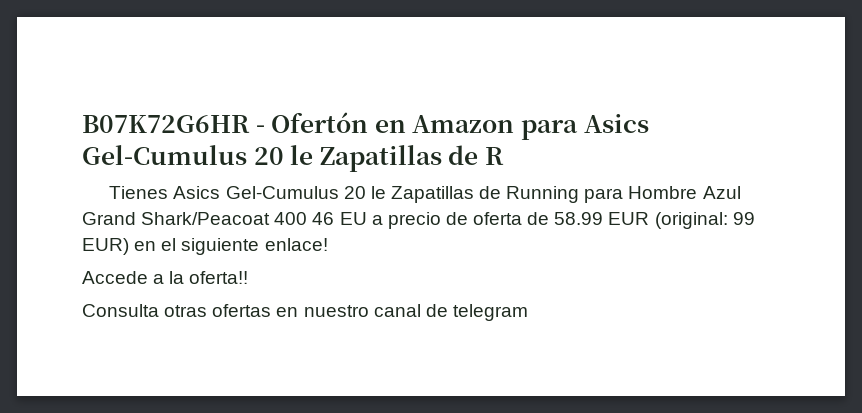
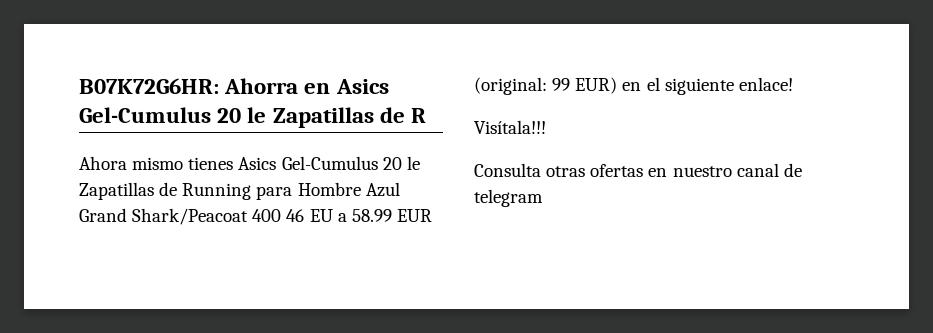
[82,112,579,140] B07K72G6HR - Ofertón en Amazon para -> [79,78,331,94] B07K72G6HR: Ahorra en
[109,186,169,199] Tienes -> [79,156,234,170] Ahora mismo tienes
[387,212,550,229] precio de oferta de -> (347, 217) none
[82,271,249,284] Accede a la oferta!! -> [474,120,546,134] Visítala!!!

